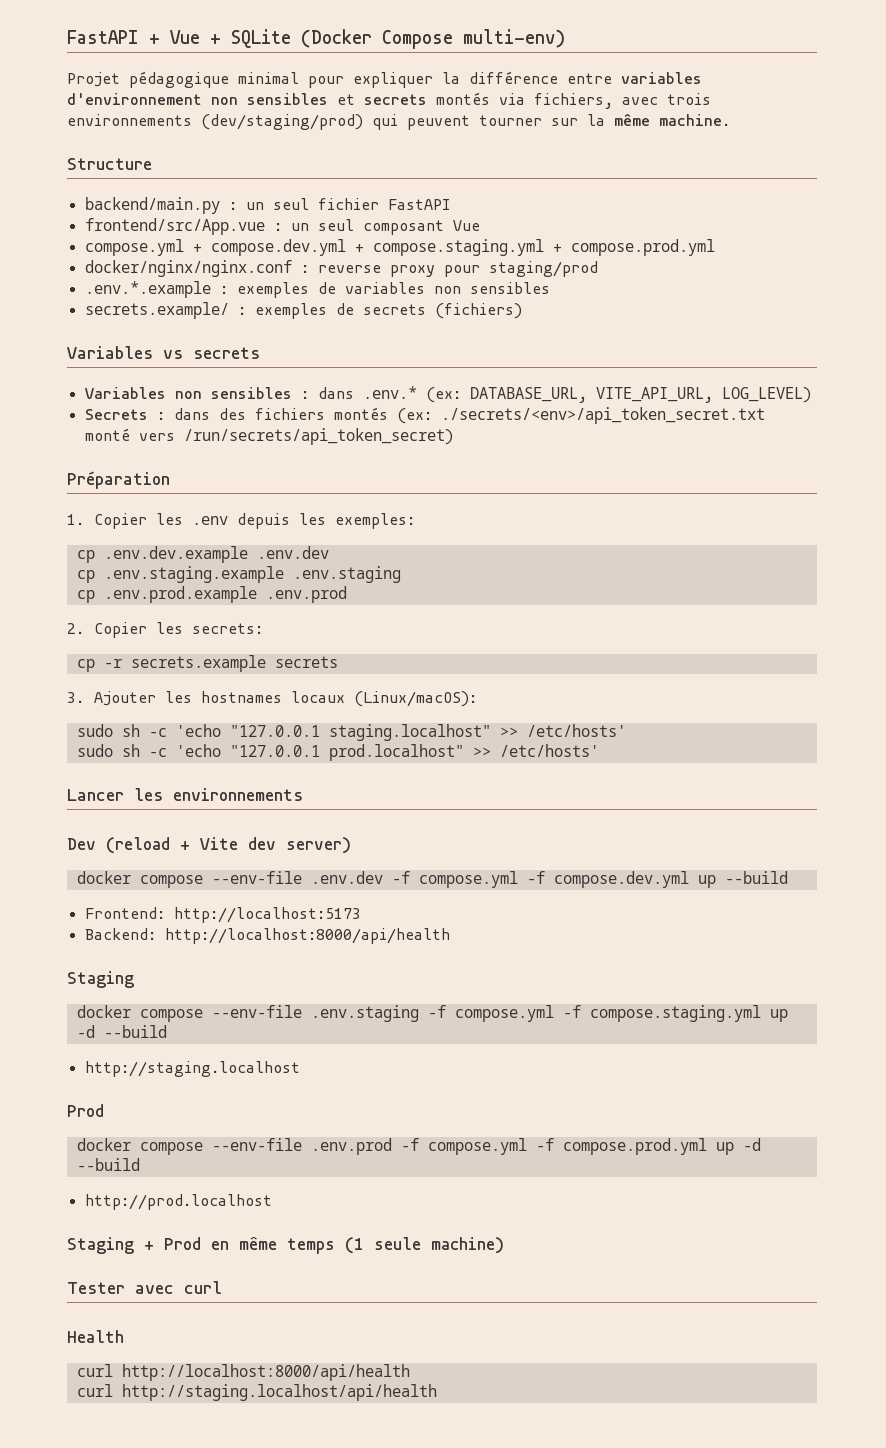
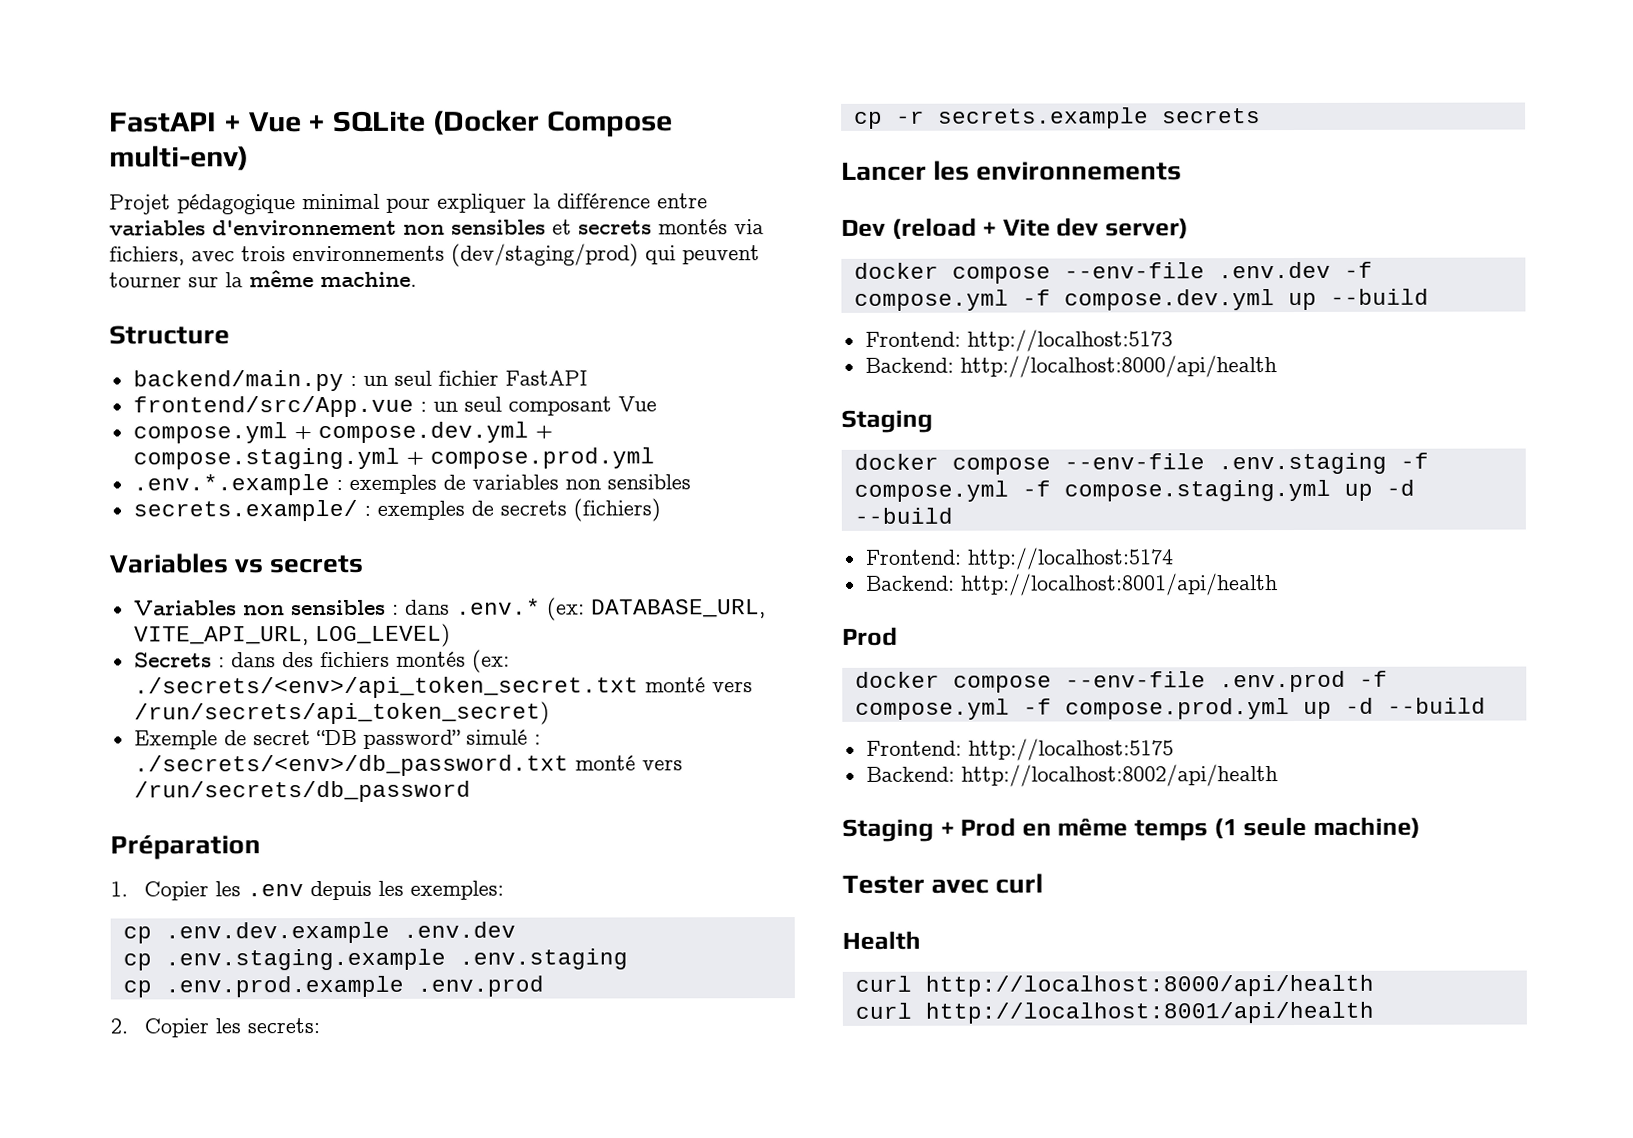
[84,260,598,277] // docker/nginx/nginx.conf : reverse proxy pour staging/prod -> (655, 458) none
(453, 436) none -> [133,729,541,750] [133,754,683,777] [133,780,471,803] // Exemple de secret “DB password” simulé : ./secrets/<env>/db_password.txt monté vers /run/secrets/db_password
[67,691,477,707] [76,724,626,741] [76,744,599,761] // 3. Ajouter les hostnames locaux (Linux/macOS): // sudo sh -c 'echo "127.0.0.1 staging.localhost" >> /etc/hosts' // sudo sh -c 'echo "127.0.0.1 prod.localhost" >> /etc/hosts' -> (1261, 116) none
[84,1061,300,1077] http://staging.localhost -> [864,547,1174,570] [865,573,1278,596] Frontend: http://localhost:5174 // Backend: http://localhost:8001/api/health
[84,1194,272,1210] http://prod.localhost -> [865,738,1174,761] [865,764,1278,787] Frontend: http://localhost:5175 // Backend: http://localhost:8002/api/health
[121,1384,437,1401] http://staging.localhost/api/health -> [924,1001,1374,1024] http://localhost:8001/api/health

